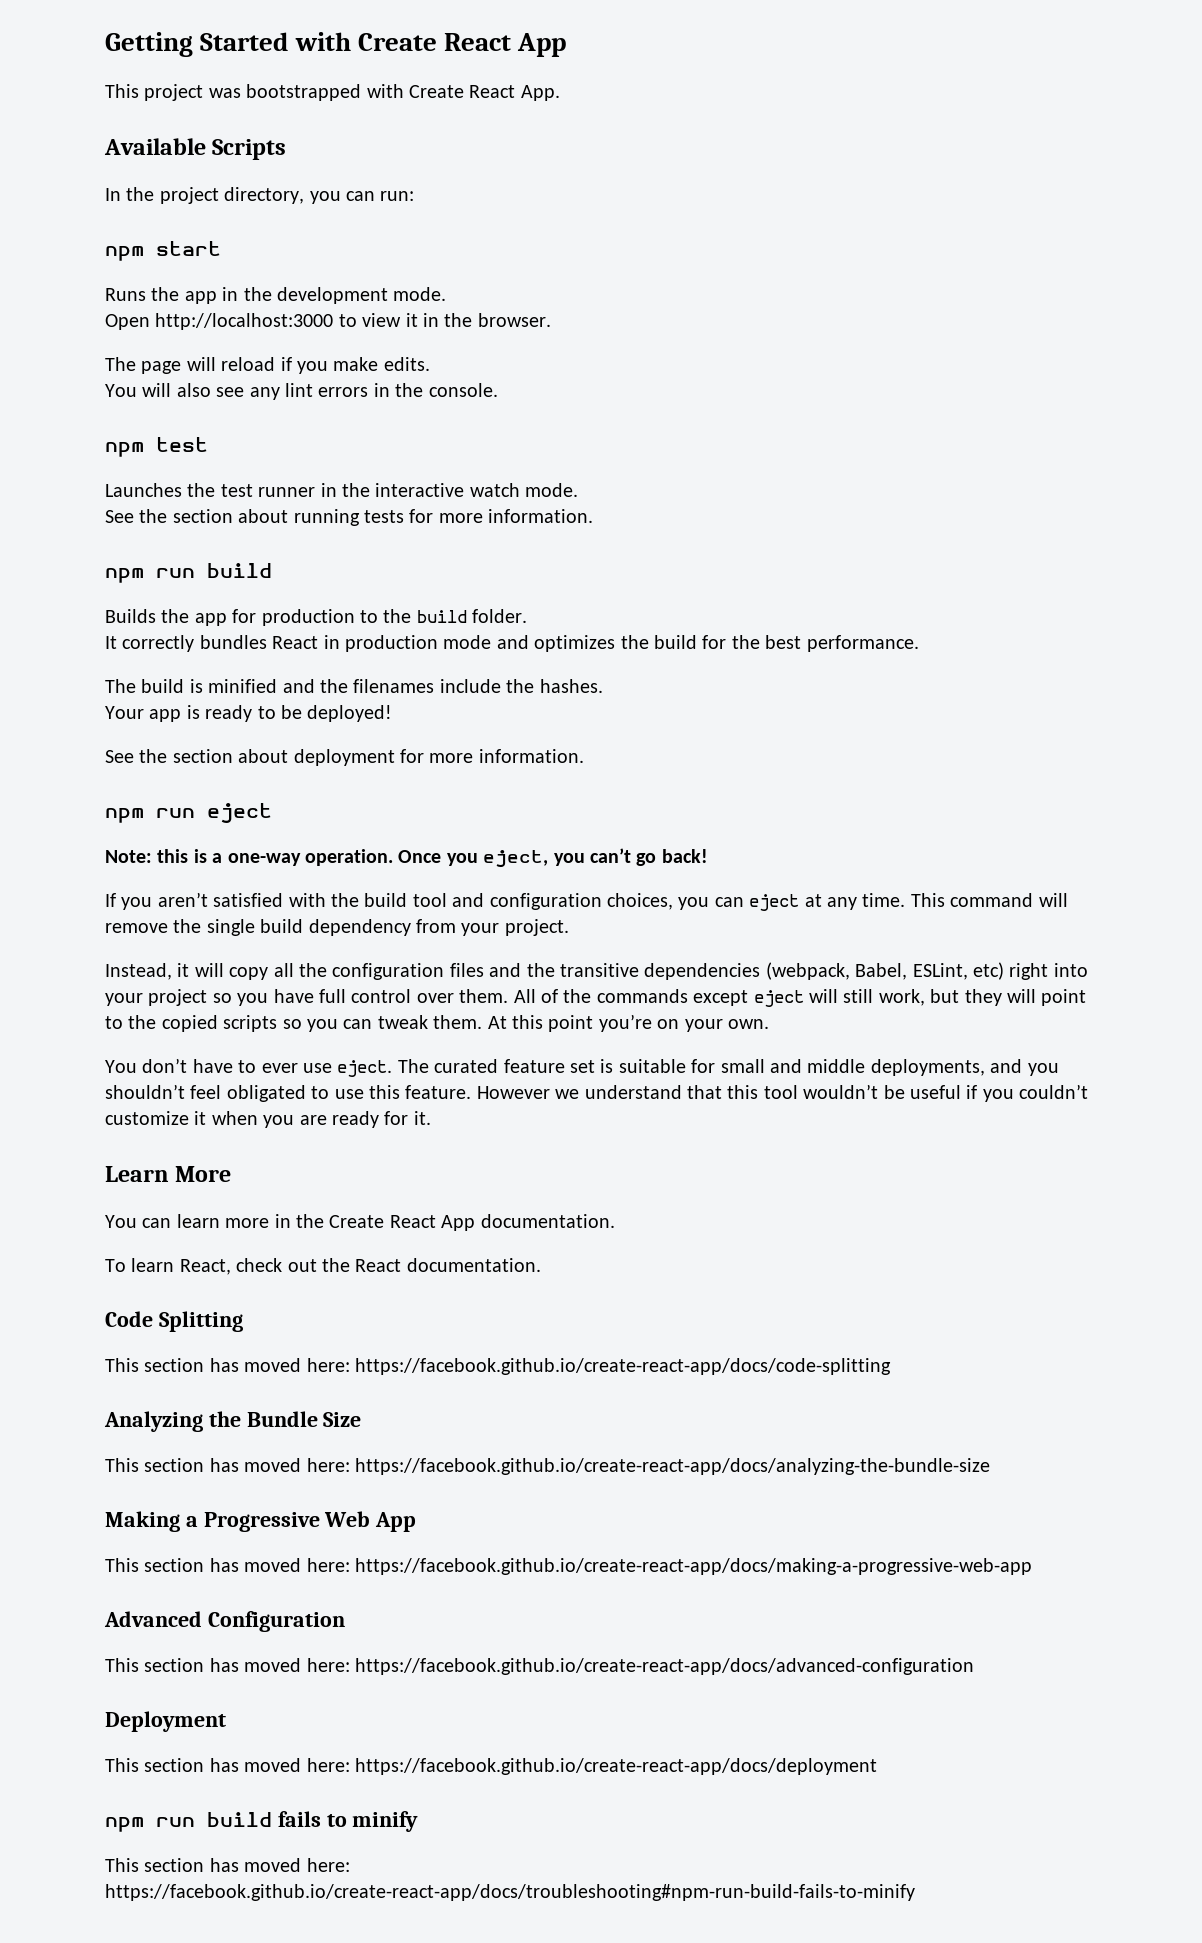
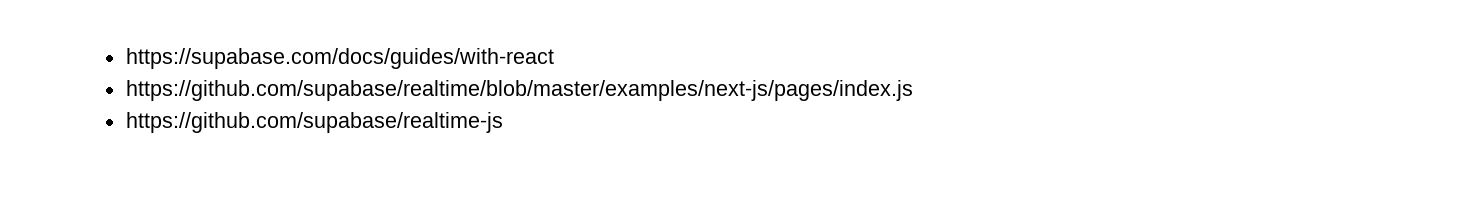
[105,32,567,57] [105,84,560,101] [104,138,287,160] [105,187,415,204] [105,241,221,261] [105,287,447,304] [105,313,551,330] [105,357,430,374] [105,383,498,400] [105,437,208,457] [105,483,579,497] [105,509,594,526] [105,563,272,583] [105,609,528,626] [105,635,919,652] [105,679,603,693] [105,705,393,722] [105,749,584,766] [105,803,272,823] [105,848,708,868] [105,892,1068,911] [105,919,569,936] [105,962,1088,980] [105,989,1087,1007] [105,1014,769,1032] [105,1058,1059,1077] [105,1084,1089,1102] [105,1111,431,1128] [105,1166,232,1182] [105,1214,615,1231] [105,1258,541,1275] [105,1311,243,1332] [105,1358,891,1375] [104,1411,362,1432] [105,1458,990,1475] [105,1511,417,1532] [105,1558,1032,1575] [104,1611,345,1632] [105,1658,974,1675] [105,1711,226,1732] [105,1758,877,1775] [105,1811,419,1832] [105,1858,350,1872] [105,1884,915,1901] Getting Started with Create React App // This project was bootstrapped with Create React App. // Available Scripts // In the project directory, you can run: // npm start // Runs the app in the development mode. // Open http://localhost:3000 to view it in the browser. // The page will reload if you make edits. // You will also see any lint errors in the console. // npm test // Launches the test runner in the interactive watch mode. // See the section about running tests for more information. // npm run build // Builds the app for production to the build folder. // It correctly bundles React in production mode and optimizes the build for the best performance. // The build is minified and the filenames include the hashes. // Your app is ready to be deployed! // See the section about deployment for more information. // npm run eject // Note: this is a one-way operation. Once you eject, you can’t go back! // If you aren’t satisfied with the build tool and configuration choices, you can eject at any time. This command will remove the single build dependency from your project. // Instead, it will copy all the configuration files and the transitive dependencies (webpack, Babel, ESLint, etc) right into your project so you have full control over them. All of the commands except eject will still work, but they will point to the copied scripts so you can tweak them. At this point you’re on your own. // You don’t have to ever use eject. The curated feature set is suitable for small and middle deployments, and you shouldn’t feel obligated to use this feature. However we understand that this tool wouldn’t be useful if you couldn’t customize it when you are ready for it. // Learn More // You can learn more in the Create React App documentation. // To learn React, check out the React documentation. // Code Splitting // This section has moved here: https://facebook.github.io/create-react-app/docs/code-splitting // Analyzing the Bundle Size // This section has moved here: https://facebook.github.io/create-react-app/docs/analyzing-the-bundle-size // Making a Progressive Web App // This section has moved here: https://facebook.github.io/create-react-app/docs/making-a-progressive-web-app // Advanced Configuration // This section has moved here: https://facebook.github.io/create-react-app/docs/advanced-configuration // Deployment // This section has moved here: https://facebook.github.io/create-react-app/docs/deployment // npm run build fails to minify // This section has moved here: https://facebook.github.io/create-react-app/docs/troubleshooting#npm-run-build-fails-to-minify -> [125,48,554,69] [125,80,913,101] [125,112,503,133] https://supabase.com/docs/guides/with-react // https://github.com/supabase/realtime/blob/master/examples/next-js/pages/index.js // https://github.com/supabase/realtime-js

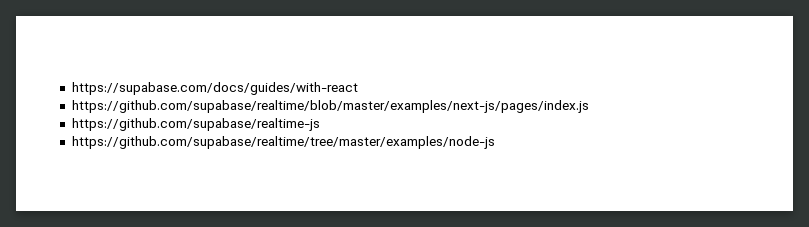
(503, 122) none -> [71,136,495,149] // https://github.com/supabase/realtime/tree/master/examples/node-js

